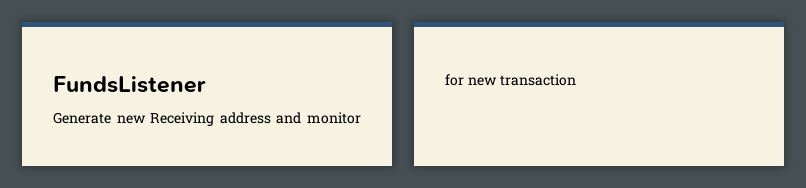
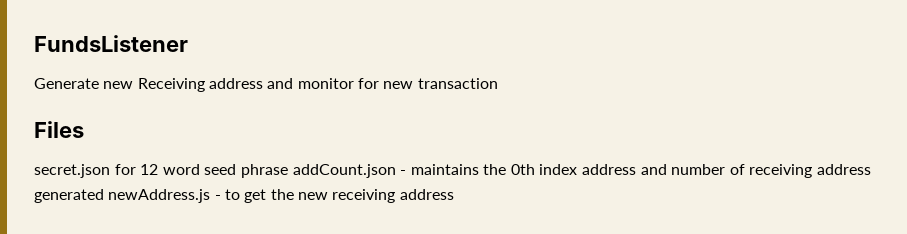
(576, 80) none -> [34,121,84,138] [34,164,872,178] [34,189,454,203] // Files // secret.json for 12 word seed phrase addCount.json - maintains the 0th index address and number of receiving address generated newAddress.js - to get the new receiving address

